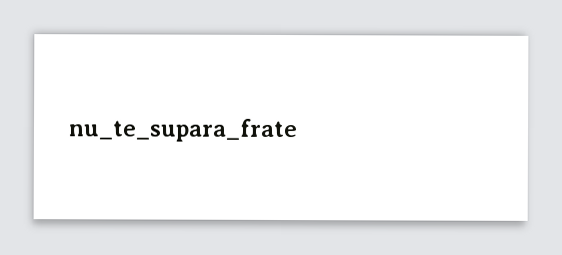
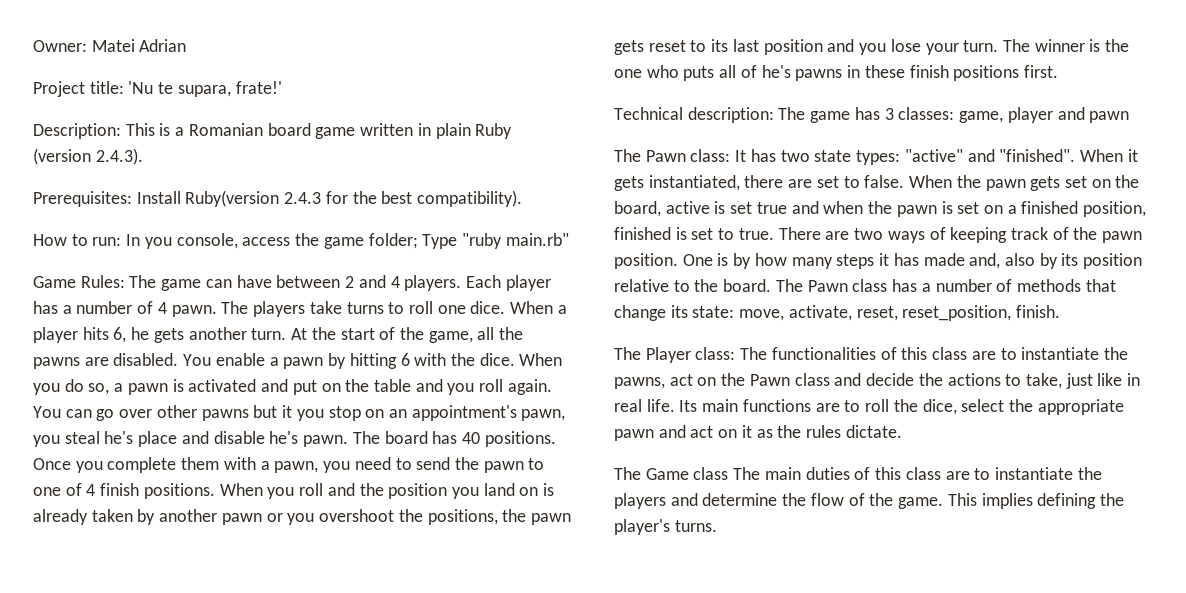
[68,118,298,143] nu_te_supara_frate -> [33,39,187,52] [33,81,282,97] [33,123,513,139] [33,148,143,165] [33,190,523,207] [33,233,569,249] [33,275,551,291] [33,301,567,317] [33,327,524,343] [33,353,563,369] [33,379,552,395] [33,405,566,421] [33,431,556,447] [33,457,545,473] [33,483,555,499] [33,509,571,525] [614,39,1130,55] [614,65,1058,81] [614,107,1130,123] [614,149,1138,165] [614,175,1140,191] [614,201,1147,217] [614,227,1143,243] [614,253,1143,269] [614,279,1116,292] [614,305,1061,321] [614,347,1128,363] [614,373,1141,389] [614,399,1124,415] [614,425,902,441] [614,467,1102,480] [614,493,1124,509] [614,519,717,535] Owner: Matei Adrian // Project title: 'Nu te supara, frate!' // Description: This is a Romanian board game written in plain Ruby (version 2.4.3). // Prerequisites: Install Ruby(version 2.4.3 for the best compatibility). // How to run: In you console, access the game folder; Type "ruby main.rb" // Game Rules: The game can have between 2 and 4 players. Each player has a number of 4 pawn. The players take turns to roll one dice. When a player hits 6, he gets another turn. At the start of the game, all the pawns are disabled. You enable a pawn by hitting 6 with the dice. When you do so, a pawn is activated and put on the table and you roll again. You can go over other pawns but it you stop on an appointment's pawn, you steal he's place and disable he's pawn. The board has 40 positions. Once you complete them with a pawn, you need to send the pawn to one of 4 finish positions. When you roll and the position you land on is already taken by another pawn or you overshoot the positions, the pawn gets reset to its last position and you lose your turn. The winner is the one who puts all of he's pawns in these finish positions first. // Technical description: The game has 3 classes: game, player and pawn // The Pawn class: It has two state types: "active" and "finished". When it gets instantiated, there are set to false. When the pawn gets set on the board, active is set true and when the pawn is set on a finished position, finished is set to true. There are two ways of keeping track of the pawn position. One is by how many steps it has made and, also by its position relative to the board. The Pawn class has a number of methods that change its state: move, activate, reset, reset_position, finish. // The Player class: The functionalities of this class are to instantiate the pawns, act on the Pawn class and decide the actions to take, just like in real life. Its main functions are to roll the dice, select the appropriate pawn and act on it as the rules dictate. // The Game class The main duties of this class are to instantiate the players and determine the flow of the game. This implies defining the player's turns.

